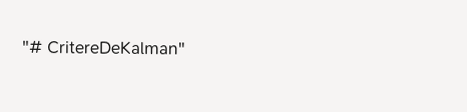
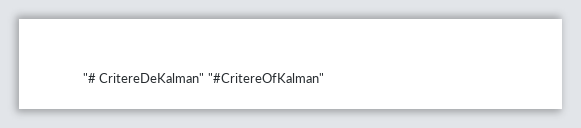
(186, 48) none -> [207,73,324,83] "#CritereOfKalman"

